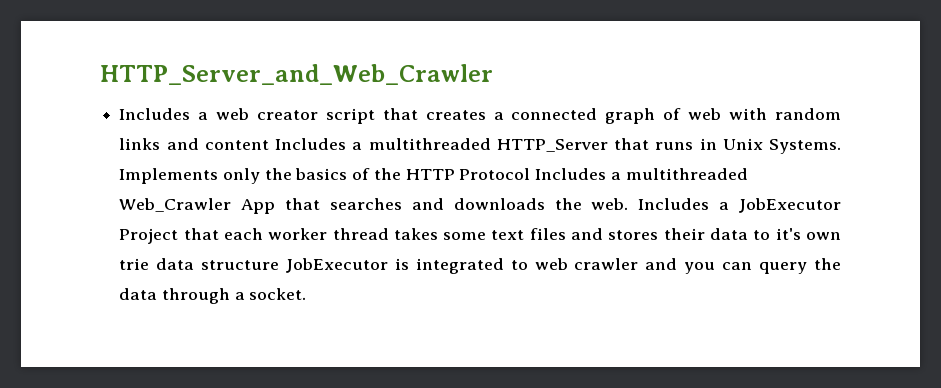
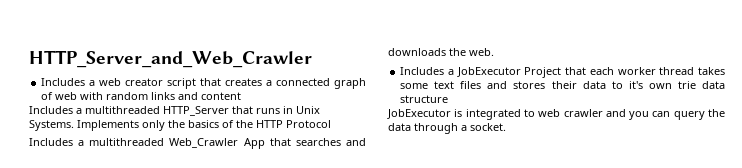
(269, 145) none -> (242, 96) //
(531, 174) none -> (331, 124) //
(629, 204) none -> (494, 52) //
(280, 265) none -> (449, 99) //

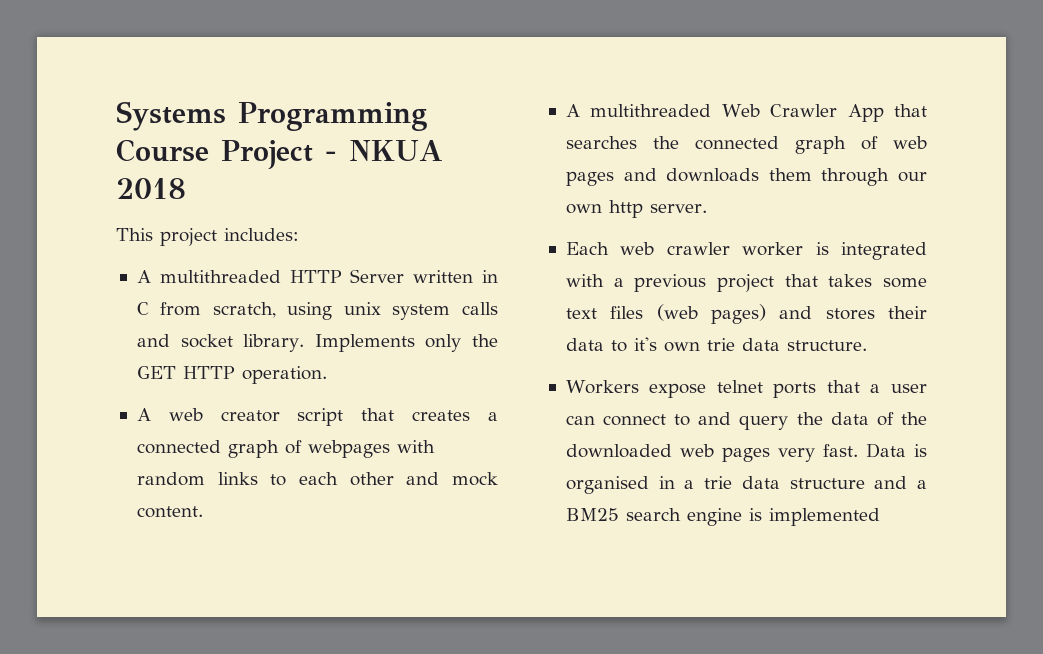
[29,50,312,68] [41,78,96,86] HTTP_Server_and_Web_Crawler // Includes a -> [116,101,427,131] [116,139,443,169] [116,178,186,199] [116,228,299,246] [136,269,498,283] [136,302,498,320] [136,334,499,352] [136,366,327,384] [136,408,151,421] Systems Programming Course Project - NKUA 2018 // This project includes: // A multithreaded HTTP Server written in C from scratch, using unix system calls and socket library. Implements only the GET HTTP operation. // A
[55,92,78,100] web -> [307,440,390,458] webpages
[178,92,242,100] [29,106,320,116] [29,120,331,131] [29,138,366,149] [388,48,494,56] [400,67,695,78] and content // Includes a multithreaded HTTP_Server that runs in Unix Systems. Implements only the basics of the HTTP Protocol // Includes a multithreaded Web_Crawler App that searches and downloads the web. // Includes a JobExecutor Project that each worker thread -> [270,472,498,486] [136,506,203,518] [565,104,927,122] [565,136,927,154] [565,168,927,186] [565,200,707,218] [565,242,927,260] [565,274,818,292] to each other and mock content. // A multithreaded Web Crawler App that searches the connected graph of web pages and downloads them through our own http server. // Each web crawler worker is integrated with a previous project that
(482, 85) none -> [656,304,766,324] (web pages)
[400,95,449,103] [387,109,725,120] [388,123,506,134] structure // JobExecutor is integrated to web crawler and you can query the data through a socket. -> [786,340,867,351] [565,380,927,398] [565,412,927,430] [565,443,927,462] [565,476,927,494] [565,508,880,526] structure. // Workers expose telnet ports that a user can connect to and query the data of the downloaded web pages very fast. Data is organised in a trie data structure and a BM25 search engine is implemented

